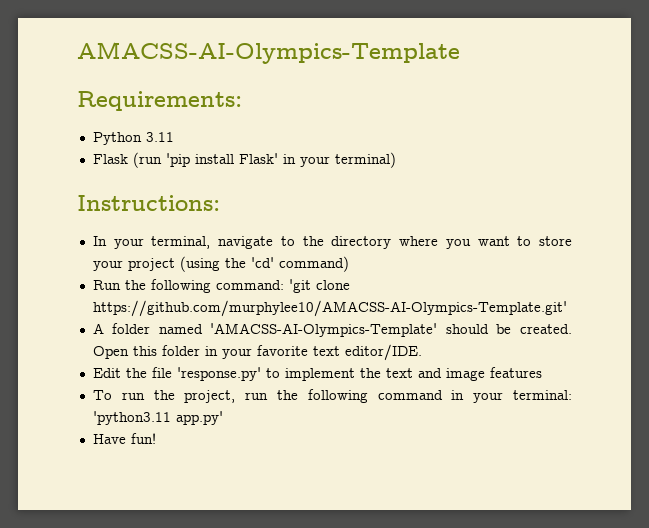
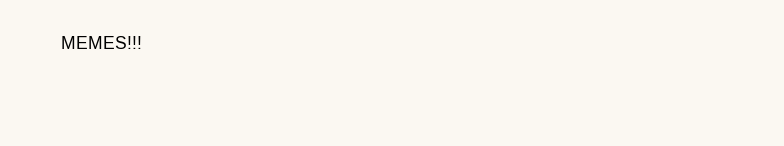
[77,42,460,64] [77,91,242,111] [92,132,174,145] [92,152,396,168] [77,195,220,211] [92,236,572,249] [92,256,349,272] [92,279,350,293] [92,300,567,317] [92,323,572,337] [92,344,422,361] [92,367,542,381] [92,389,572,403] [92,411,223,425] [92,433,156,444] AMACSS-AI-Olympics-Template // Requirements: // Python 3.11 // Flask (run 'pip install Flask' in your terminal) // Instructions: // In your terminal, navigate to the directory where you want to store your project (using the 'cd' command) // Run the following command: 'git clone https://github.com/murphylee10/AMACSS-AI-Olympics-Template.git' // A folder named 'AMACSS-AI-Olympics-Template' should be created. Open this folder in your favorite text editor/IDE. // Edit the file 'response.py' to implement the text and image features // To run the project, run the following command in your terminal: 'python3.11 app.py' // Have fun! -> [61,36,142,49] MEMES!!!

